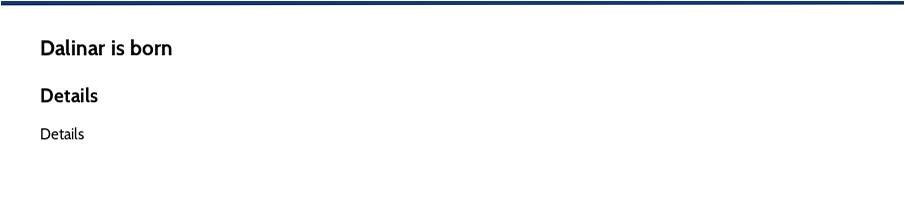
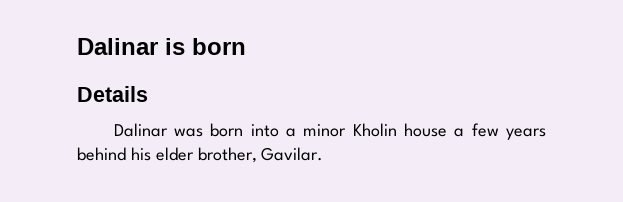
[40,127,85,140] Details -> [113,123,546,140] [77,147,324,163] Dalinar was born into a minor Kholin house a few years behind his elder brother, Gavilar.

